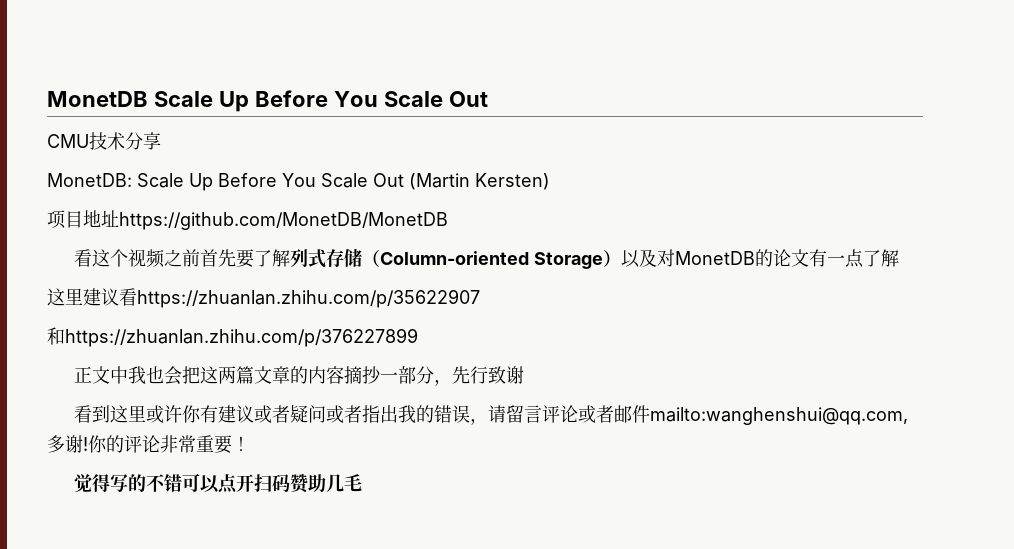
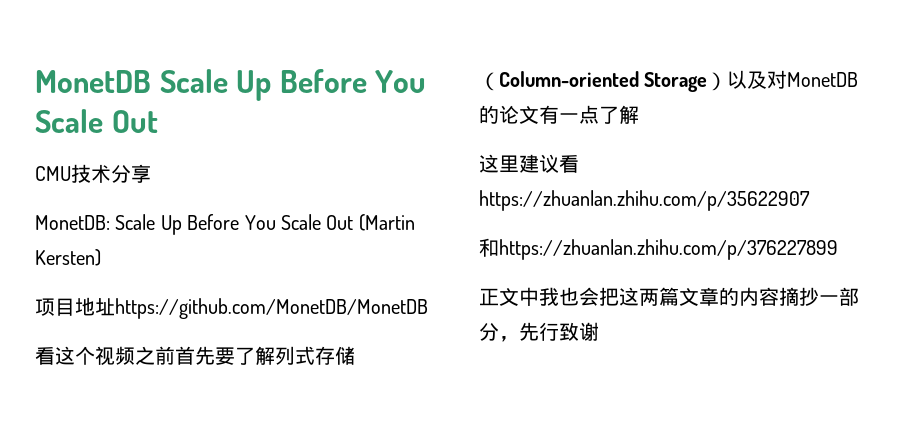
[73,404,908,425] [47,435,250,454] [73,473,362,494] // 看到这里或许你有建议或者疑问或者指出我的错误，请留言评论或者邮件mailto:wanghenshui@qq.com,多谢!你的评论非常重要！ // 觉得写的不错可以点开扫码赞助几毛 -> (599, 331) none

